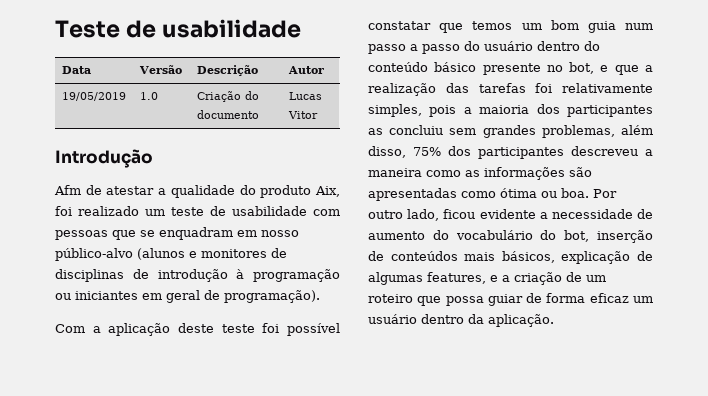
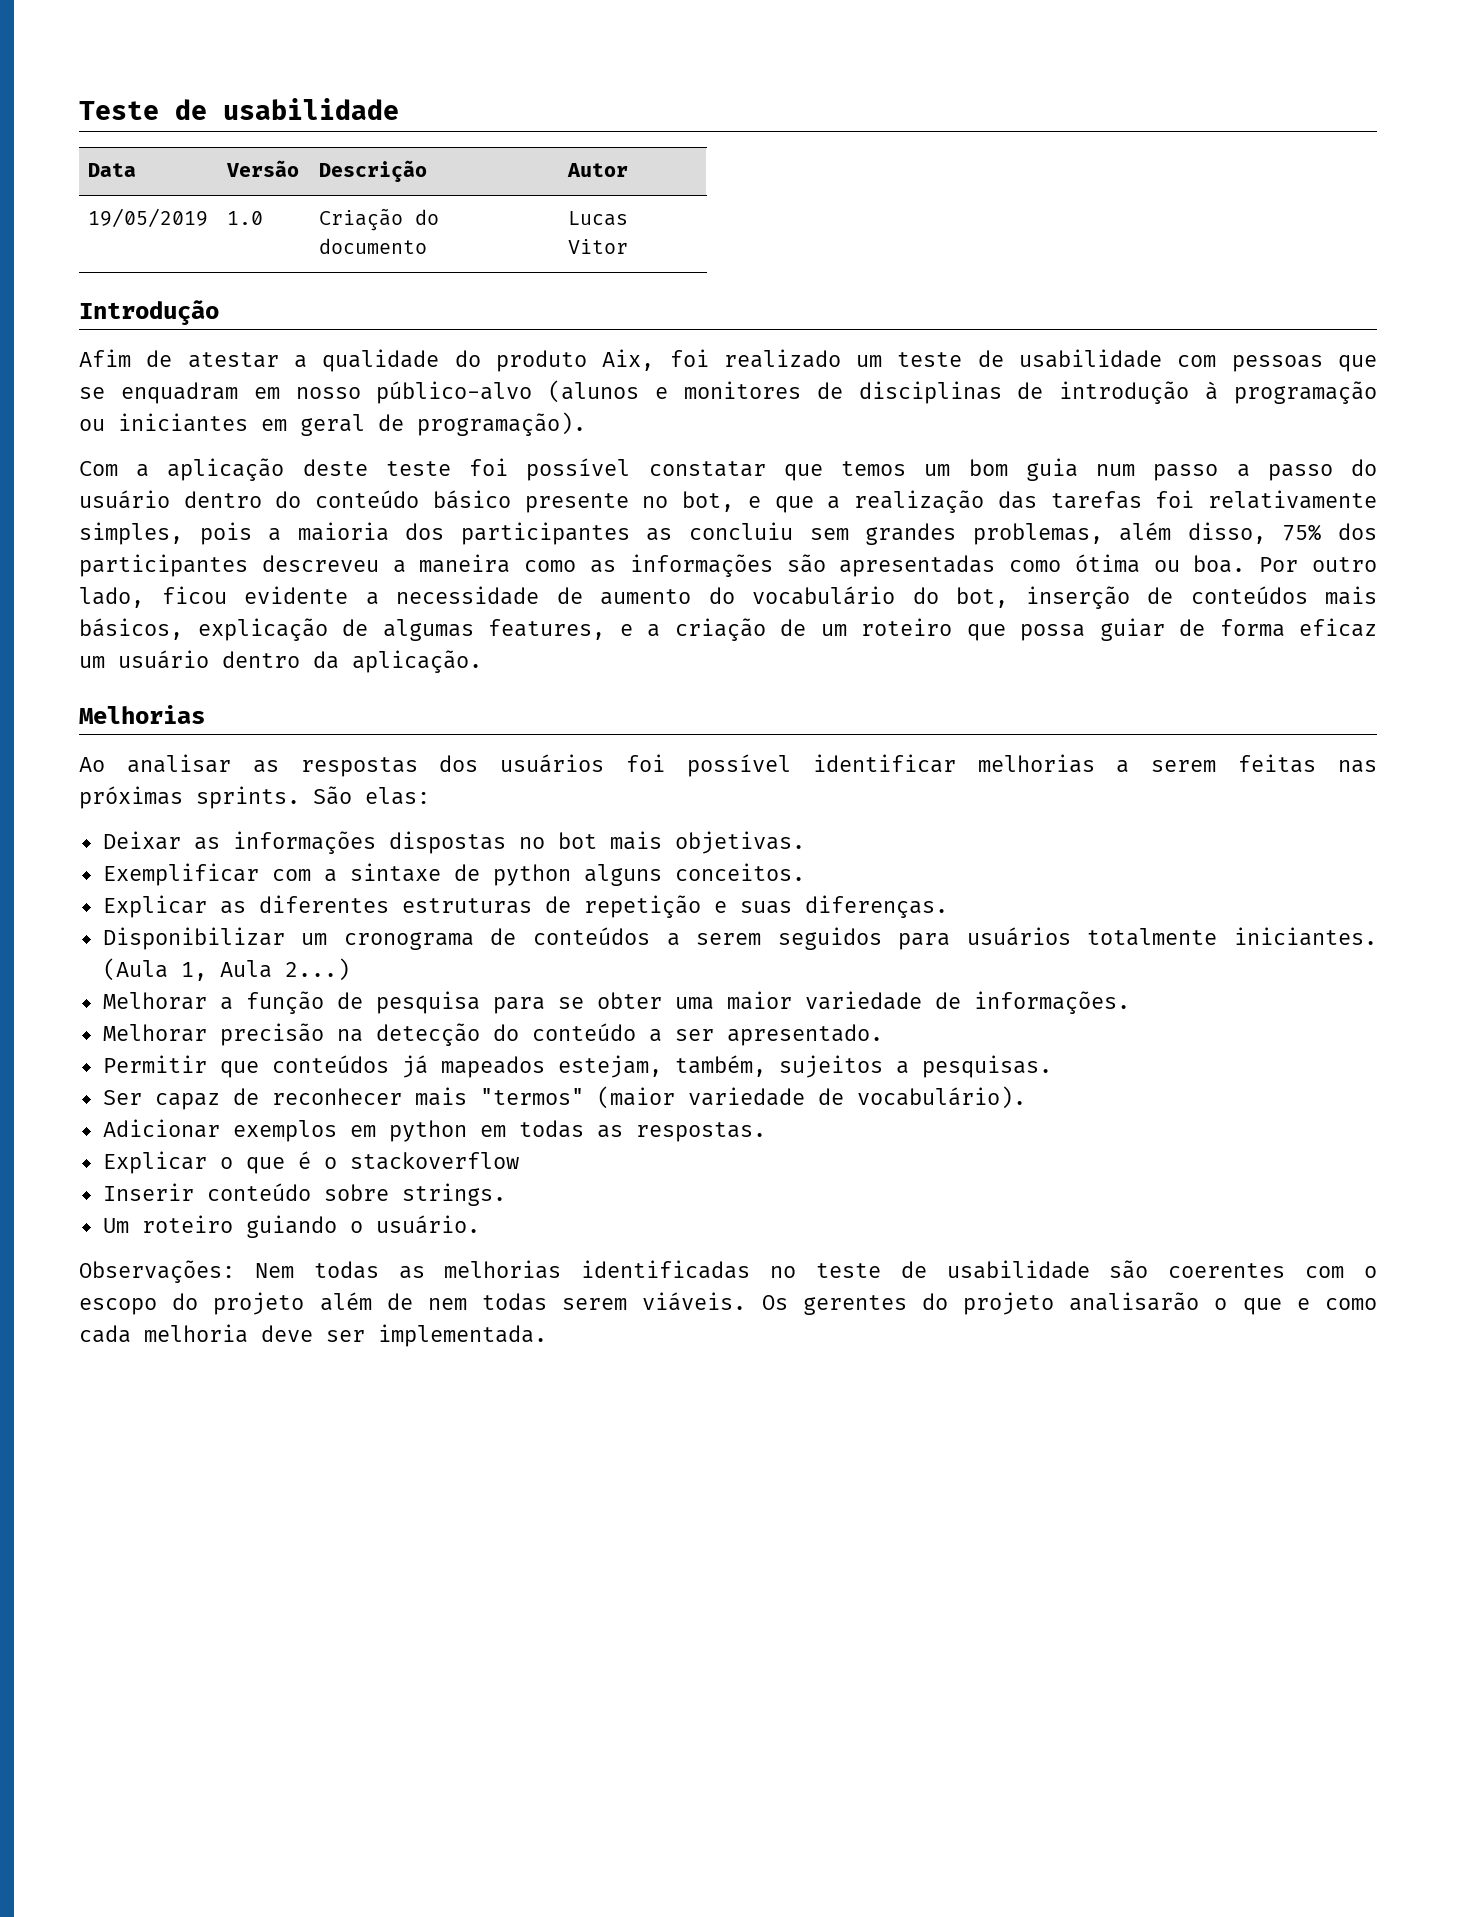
[54,185,81,195] Afm -> [79,349,131,367] Afim
(554, 320) none -> [79,705,205,724] [79,754,1377,777] [79,786,430,809] [102,831,805,854] [102,863,805,886] [102,895,948,918] [102,927,1378,950] [102,958,350,981] [102,991,1130,1014] [102,1023,883,1046] [102,1055,1052,1078] [102,1086,1026,1110] [102,1119,766,1142] [102,1151,519,1174] [102,1183,506,1206] [102,1215,480,1238] [79,1260,1377,1283] [79,1292,1377,1315] [79,1324,547,1347] // Melhorias // Ao analisar as respostas dos usuários foi possível identificar melhorias a serem feitas nas próximas sprints. São elas: // Deixar as informações dispostas no bot mais objetivas. // Exemplificar com a sintaxe de python alguns conceitos. // Explicar as diferentes estruturas de repetição e suas diferenças. // Disponibilizar um cronograma de conteúdos a serem seguidos para usuários totalmente iniciantes. (Aula 1, Aula 2...) // Melhorar a função de pesquisa para se obter uma maior variedade de informações. // Melhorar precisão na detecção do conteúdo a ser apresentado. // Permitir que conteúdos já mapeados estejam, também, sujeitos a pesquisas. // Ser capaz de reconhecer mais "termos" (maior variedade de vocabulário). // Adicionar exemplos em python em todas as respostas. // Explicar o que é o stackoverflow // Inserir conteúdo sobre strings. // Um roteiro guiando o usuário. // Observações: Nem todas as melhorias identificadas no teste de usabilidade são coerentes com o escopo do projeto além de nem todas serem viáveis. Os gerentes do projeto analisarão o que e como cada melhoria deve ser implementada.

